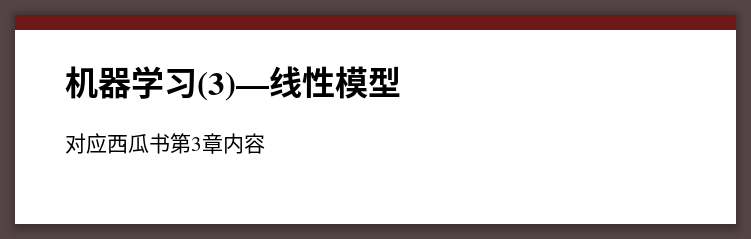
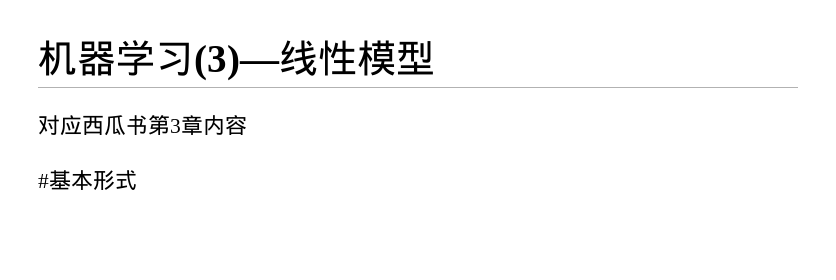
(265, 143) none -> [38,170,137,190] // #基本形式

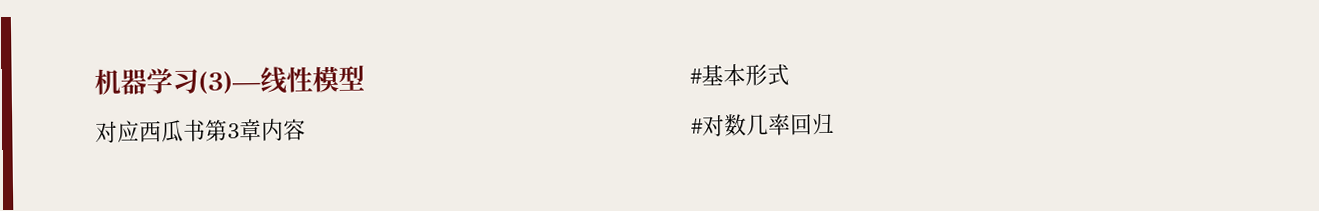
(137, 180) none -> [691,112,835,137] // #对数几率回归

